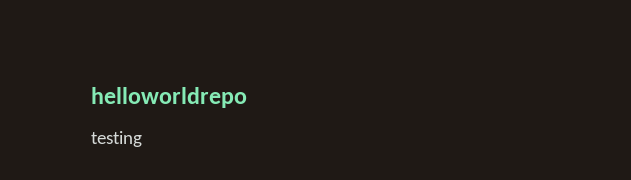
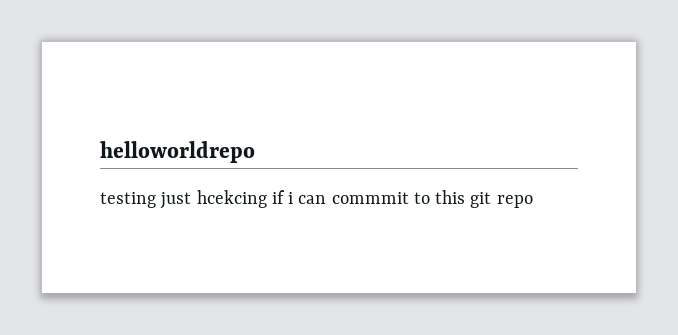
(142, 139) none -> [160,190,533,209] just hcekcing if i can commmit to this git repo

